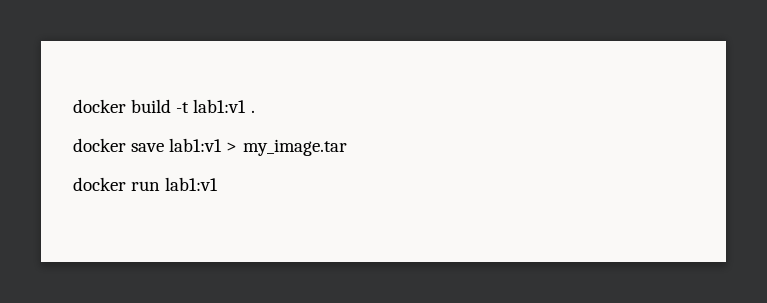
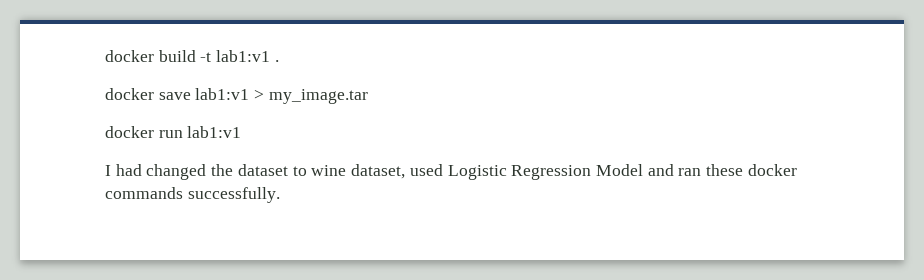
(219, 184) none -> [105,164,797,180] [105,187,280,203] // I had changed the dataset to wine dataset, used Logistic Regression Model and ran these docker commands successfully.

